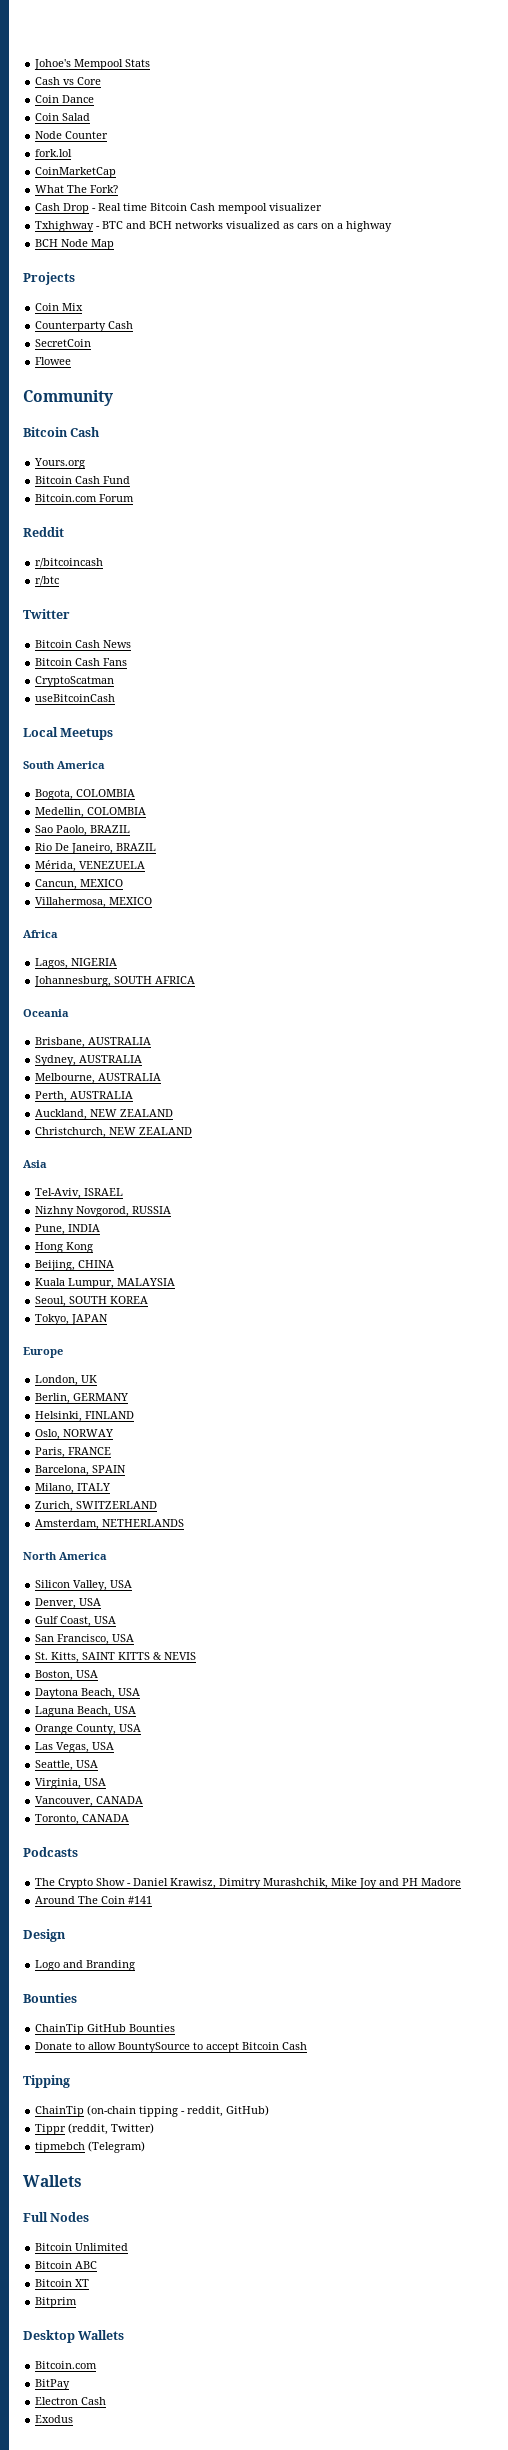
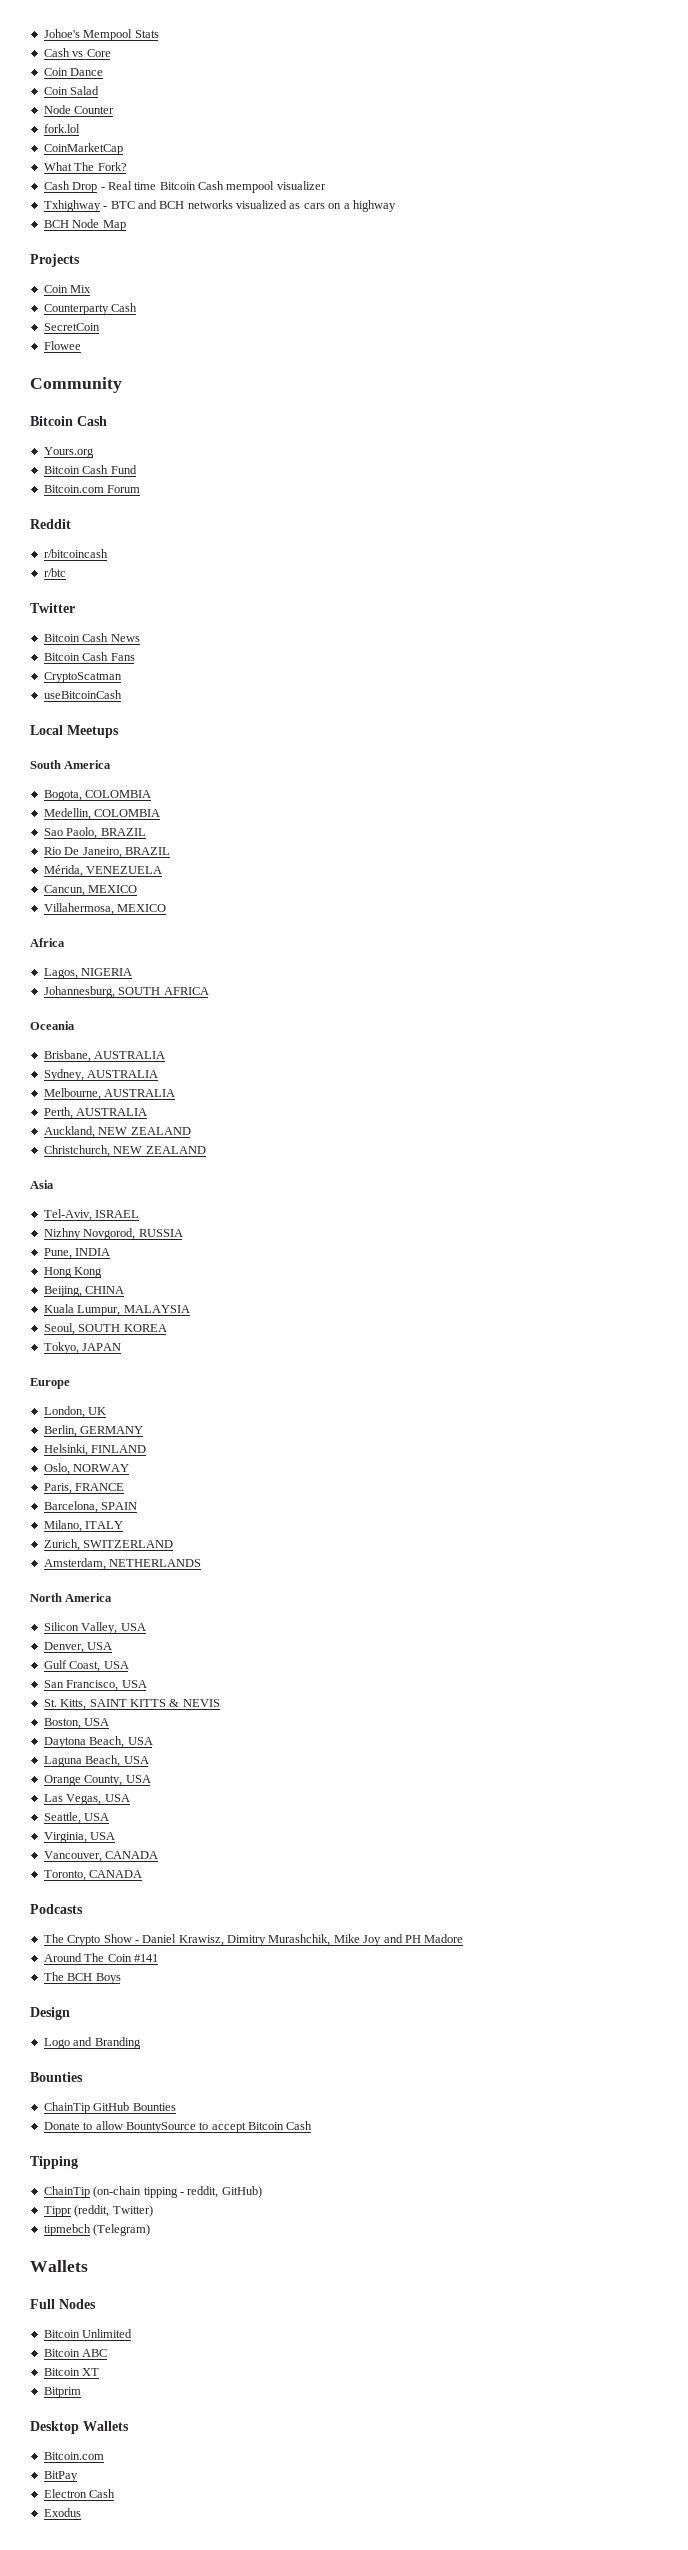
(153, 1900) none -> [43,1972,121,1984] // The BCH Boys

